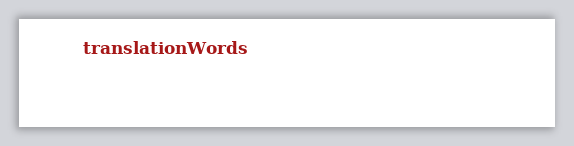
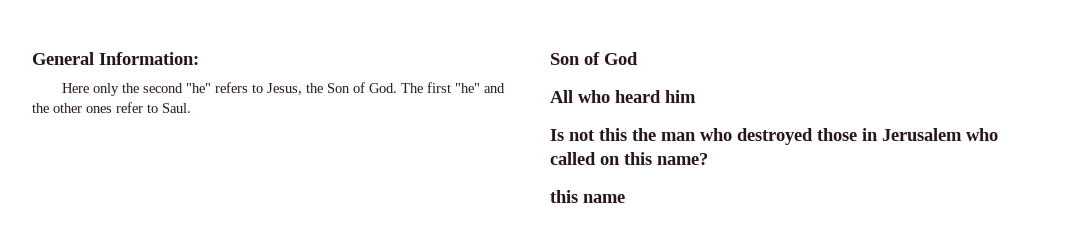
[83,41,248,54] translationWords -> [32,52,199,65] [61,82,505,96] [32,102,191,113] [550,52,638,65] [550,90,696,103] [550,128,998,145] [550,152,708,165] [550,190,625,203] General Information: // Here only the second "he" refers to Jesus, the Son of God. The first "he" and the other ones refer to Saul. // Son of God // All who heard him // Is not this the man who destroyed those in Jerusalem who called on this name? // this name

